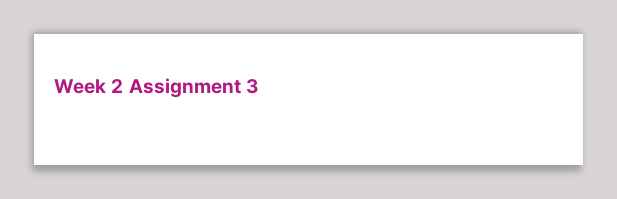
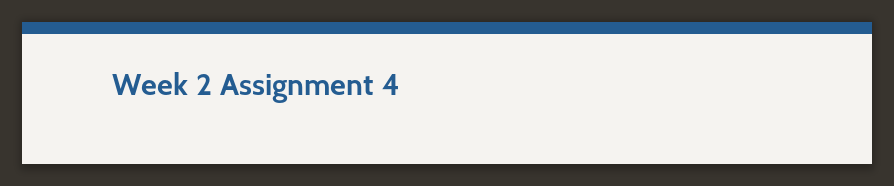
[245,79,258,94] 3 -> [381,74,400,95] 4

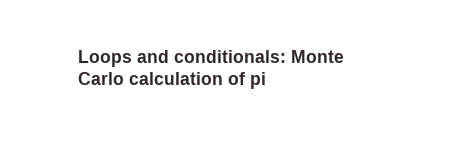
[112,72,400,103] Week 2 Assignment 4 -> [78,50,344,67] [78,72,266,89] Loops and conditionals: Monte Carlo calculation of pi

